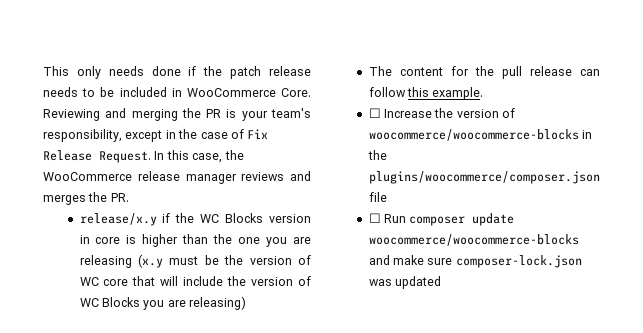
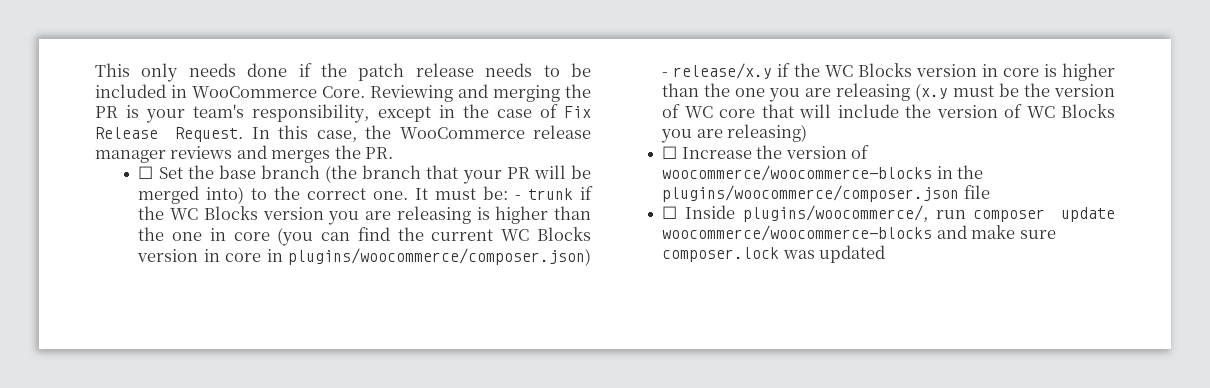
(129, 197) none -> [138,165,591,184] [138,186,594,204] [138,206,591,225] [138,227,592,246] [137,248,591,266] [662,72,669,77] ☐ Set the base branch (the branch that your PR will be merged into) to the correct one. It must be: - trunk if the WC Blocks version you are releasing is higher than the one in core (you can find the current WC Blocks version in core in plugins/woocommerce/composer.json) -
[368,66,600,79] [368,87,484,100] // The content for the pull release can follow this example. -> (808, 133) none
[383,214,406,223] Run -> [685,205,966,222] Inside plugins/woocommerce/, run
[455,255,582,268] composer-lock.json -> [662,247,780,262] composer.lock

